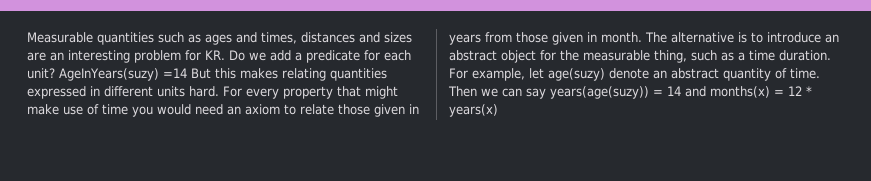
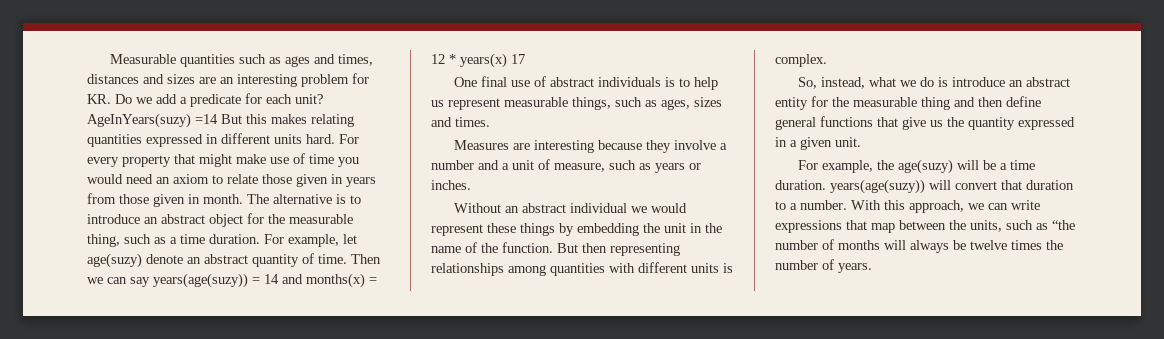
(498, 110) none -> [511,54,525,64] [453,76,718,90] [431,97,722,110] [431,117,490,127] [453,140,727,153] [431,159,701,173] [431,180,471,190] [453,203,687,213] [431,223,722,236] [431,242,680,256] [431,262,733,276] [775,54,827,67] [797,77,1070,89] [775,96,1041,110] [775,116,1075,130] [775,137,861,150] [797,159,1035,174] [775,179,1074,194] [775,200,1040,213] [775,220,1075,233] [775,239,1063,253] [775,259,872,273] 17 // One final use of abstract individuals is to help us represent measurable things, such as ages, sizes and times. // Measures are interesting because they involve a number and a unit of measure, such as years or inches. // Without an abstract individual we would represent these things by embedding the unit in the name of the function. But then representing relationships among quantities with different units is complex. // So, instead, what we do is introduce an abstract entity for the measurable thing and then define general functions that give us the quantity expressed in a given unit. // For example, the age(suzy) will be a time duration. years(age(suzy)) will convert that duration to a number. With this approach, we can write expressions that map between the units, such as “the number of months will always be twelve times the number of years.

